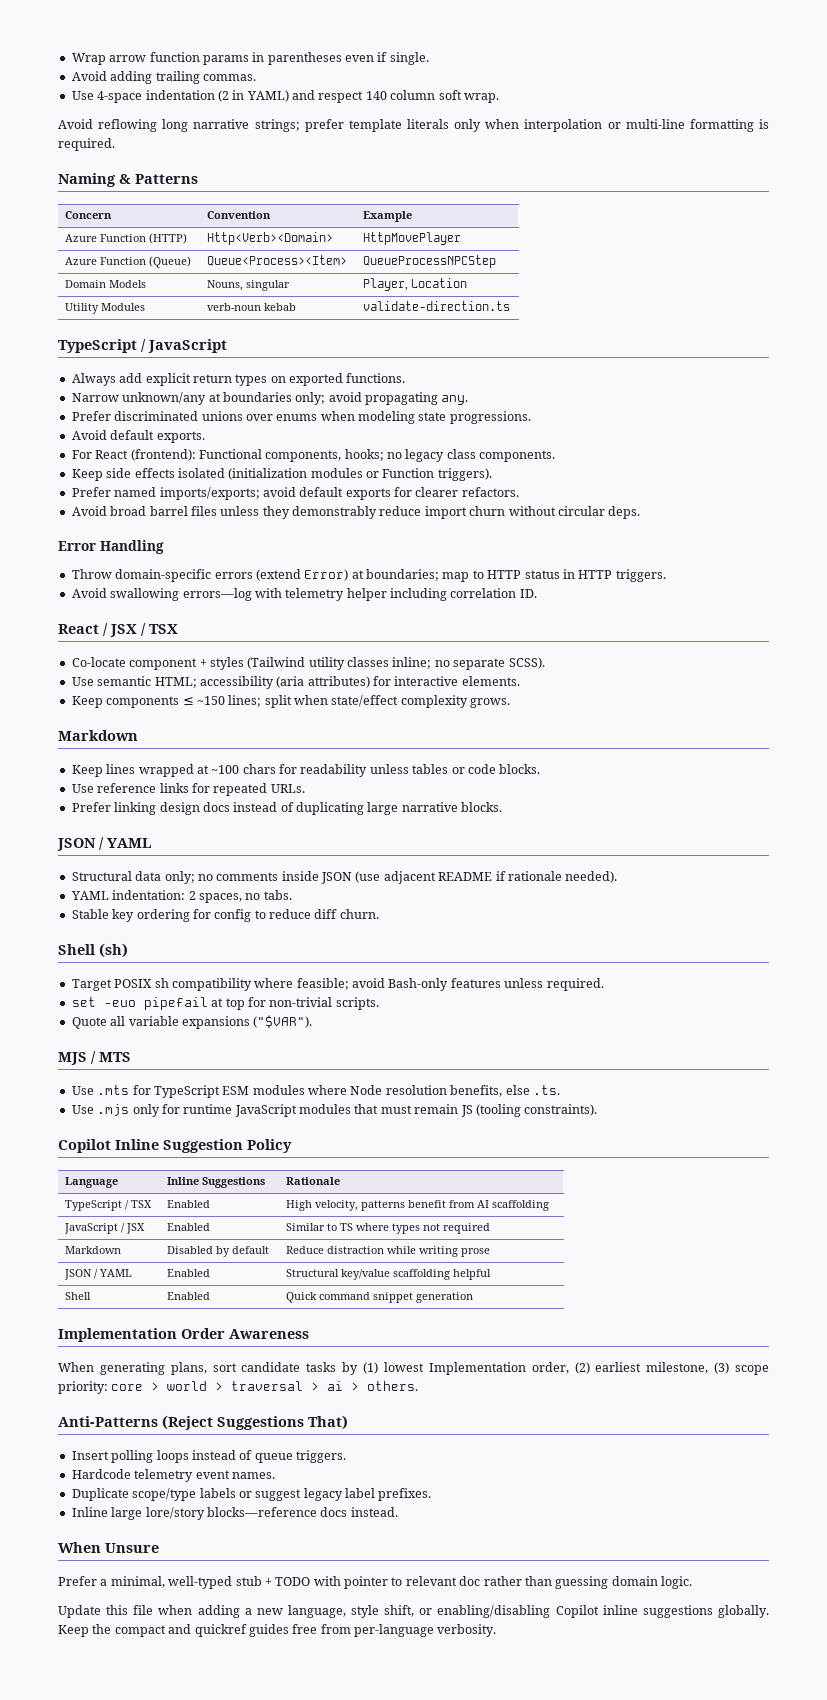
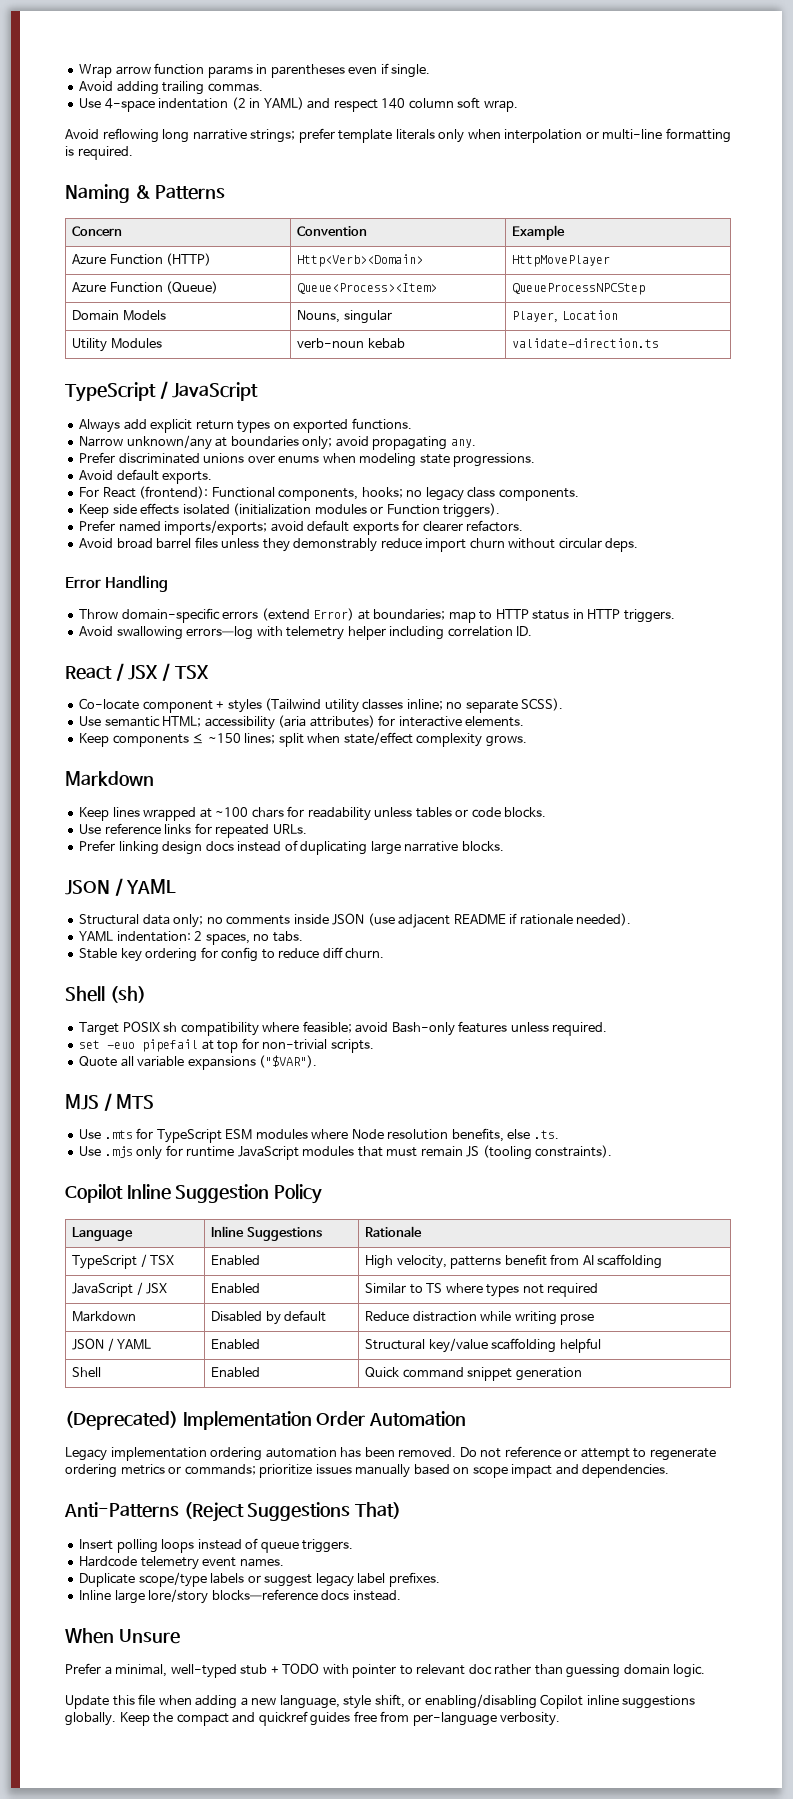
(474, 1297) none -> [65,1411,178,1430] (Deprecated)
[229,1329,309,1339] [58,1362,770,1375] [58,1381,419,1394] Awareness // When generating plans, sort candidate tasks by (1) lowest Implementation order, (2) earliest milestone, (3) scope priority: core > world > traversal > ai > others. -> [369,1411,467,1426] [65,1446,716,1461] [65,1464,670,1478] Automation // Legacy implementation ordering automation has been removed. Do not reference or attempt to regenerate ordering metrics or commands; prioritize issues manually based on scope impact and dependencies.

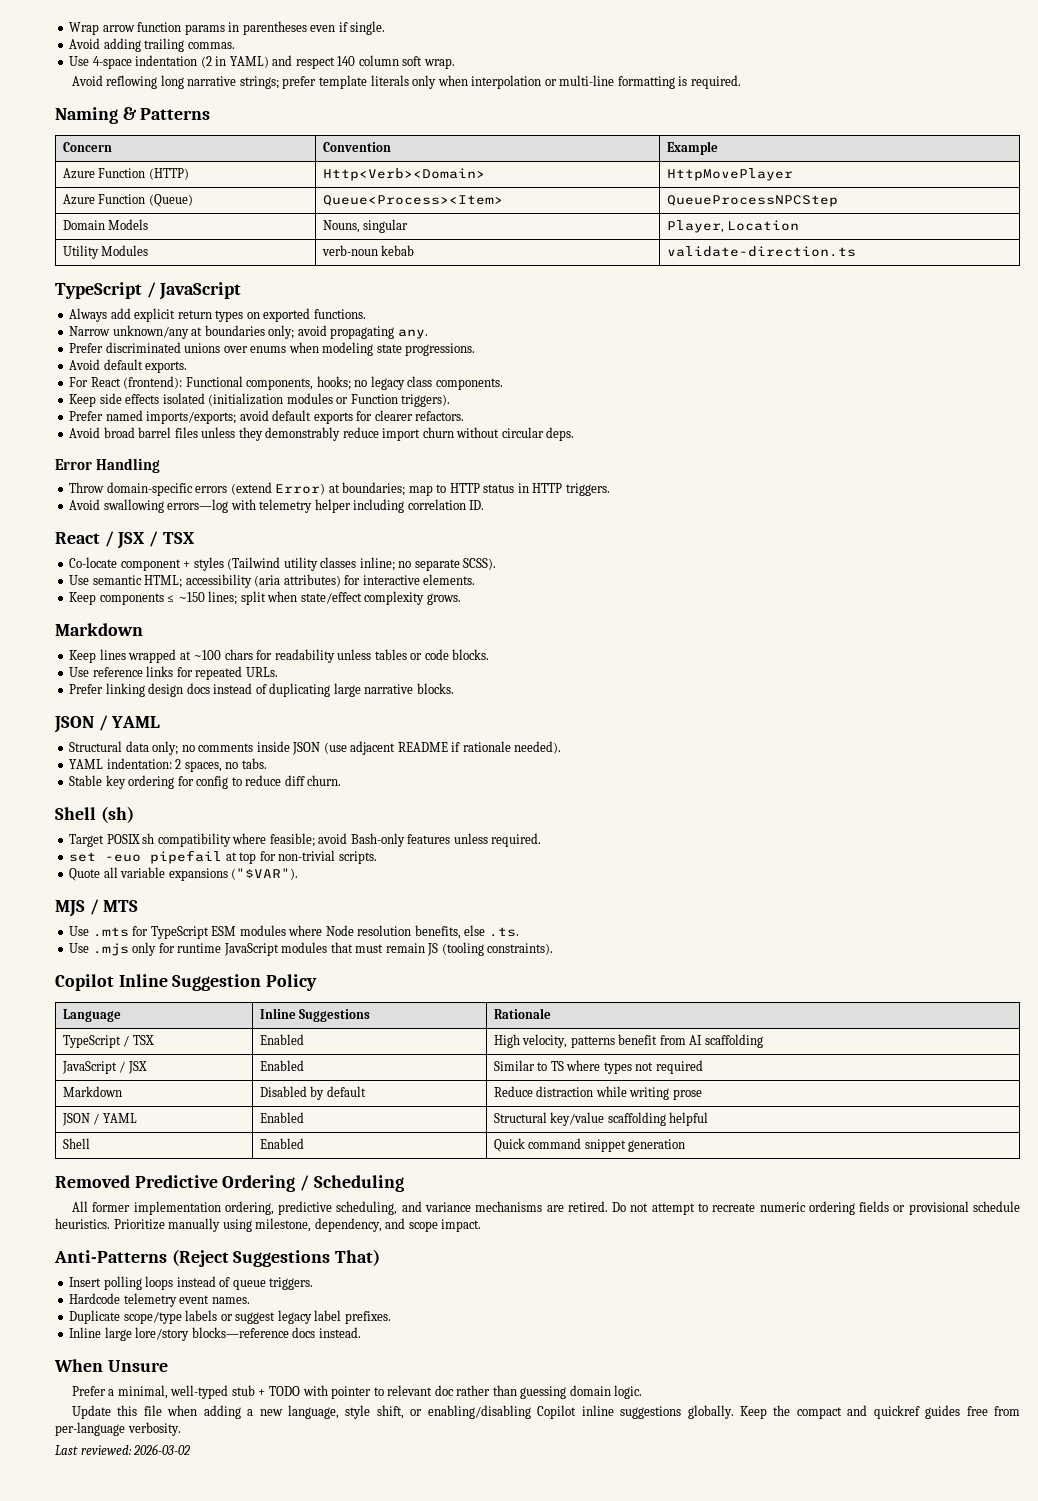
[65,1411,467,1430] [65,1446,716,1461] [65,1464,670,1478] (Deprecated) Implementation Order Automation // Legacy implementation ordering automation has been removed. Do not reference or attempt to regenerate ordering metrics or commands; prioritize issues manually based on scope impact and dependencies. -> [55,1175,404,1192] [71,1201,1021,1215] [55,1218,482,1232] Removed Predictive Ordering / Scheduling // All former implementation ordering, predictive scheduling, and variance mechanisms are retired. Do not attempt to recreate numeric ordering fields or provisional schedule heuristics. Prioritize manually using milestone, dependency, and scope impact.
(561, 1719) none -> [55,1444,191,1455] // Last reviewed: 2026-03-02

